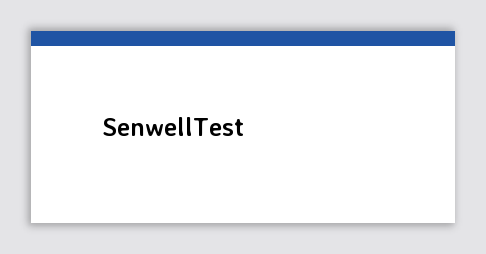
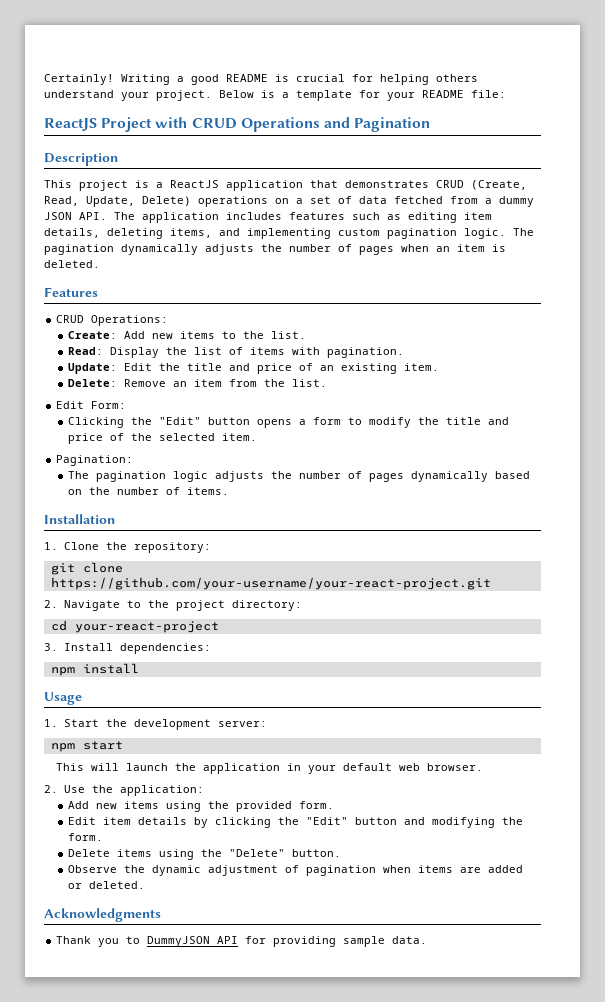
[102,117,244,136] SenwellTest -> [44,74,478,85] [44,90,506,101] [44,117,431,132] [44,153,118,166] [44,180,527,191] [44,196,534,207] [44,212,492,223] [44,228,534,239] [44,244,506,255] [44,260,100,268] [44,287,98,297] [56,315,169,326] [68,331,307,339] [68,347,405,358] [68,363,440,374] [68,379,328,387] [56,401,127,409] [68,417,510,428] [68,433,258,444] [56,455,134,466] [68,471,531,482] [68,487,230,495] [44,514,115,524] [44,542,211,553] [50,562,123,575] [50,577,491,590] [44,600,302,611] [50,620,219,633] [44,643,211,654] [50,663,139,676] [44,692,82,705] [44,719,267,730] [50,741,123,752] [56,763,484,774] [44,785,204,796] [68,801,335,812] [68,817,524,828] [68,833,104,841] [68,849,342,860] [68,865,524,876] [68,881,146,889] [44,908,161,922] [56,936,428,947] Certainly! Writing a good README is crucial for helping others understand your project. Below is a template for your README file: // ReactJS Project with CRUD Operations and Pagination // Description // This project is a ReactJS application that demonstrates CRUD (Create, Read, Update, Delete) operations on a set of data fetched from a dummy JSON API. The application includes features such as editing item details, deleting items, and implementing custom pagination logic. The pagination dynamically adjusts the number of pages when an item is deleted. // Features // CRUD Operations: // Create: Add new items to the list. // Read: Display the list of items with pagination. // Update: Edit the title and price of an existing item. // Delete: Remove an item from the list. // Edit Form: // Clicking the "Edit" button opens a form to modify the title and price of the selected item. // Pagination: // The pagination logic adjusts the number of pages dynamically based on the number of items. // Installation // 1. Clone the repository: // git clone https://github.com/your-username/your-react-project.git // 2. Navigate to the project directory: // cd your-react-project // 3. Install dependencies: // npm install // Usage // 1. Start the development server: // npm start // This will launch the application in your default web browser. // 2. Use the application: // Add new items using the provided form. // Edit item details by clicking the "Edit" button and modifying the form. // Delete items using the "Delete" button. // Observe the dynamic adjustment of pagination when items are added or deleted. // Acknowledgments // Thank you to DummyJSON API for providing sample data.

